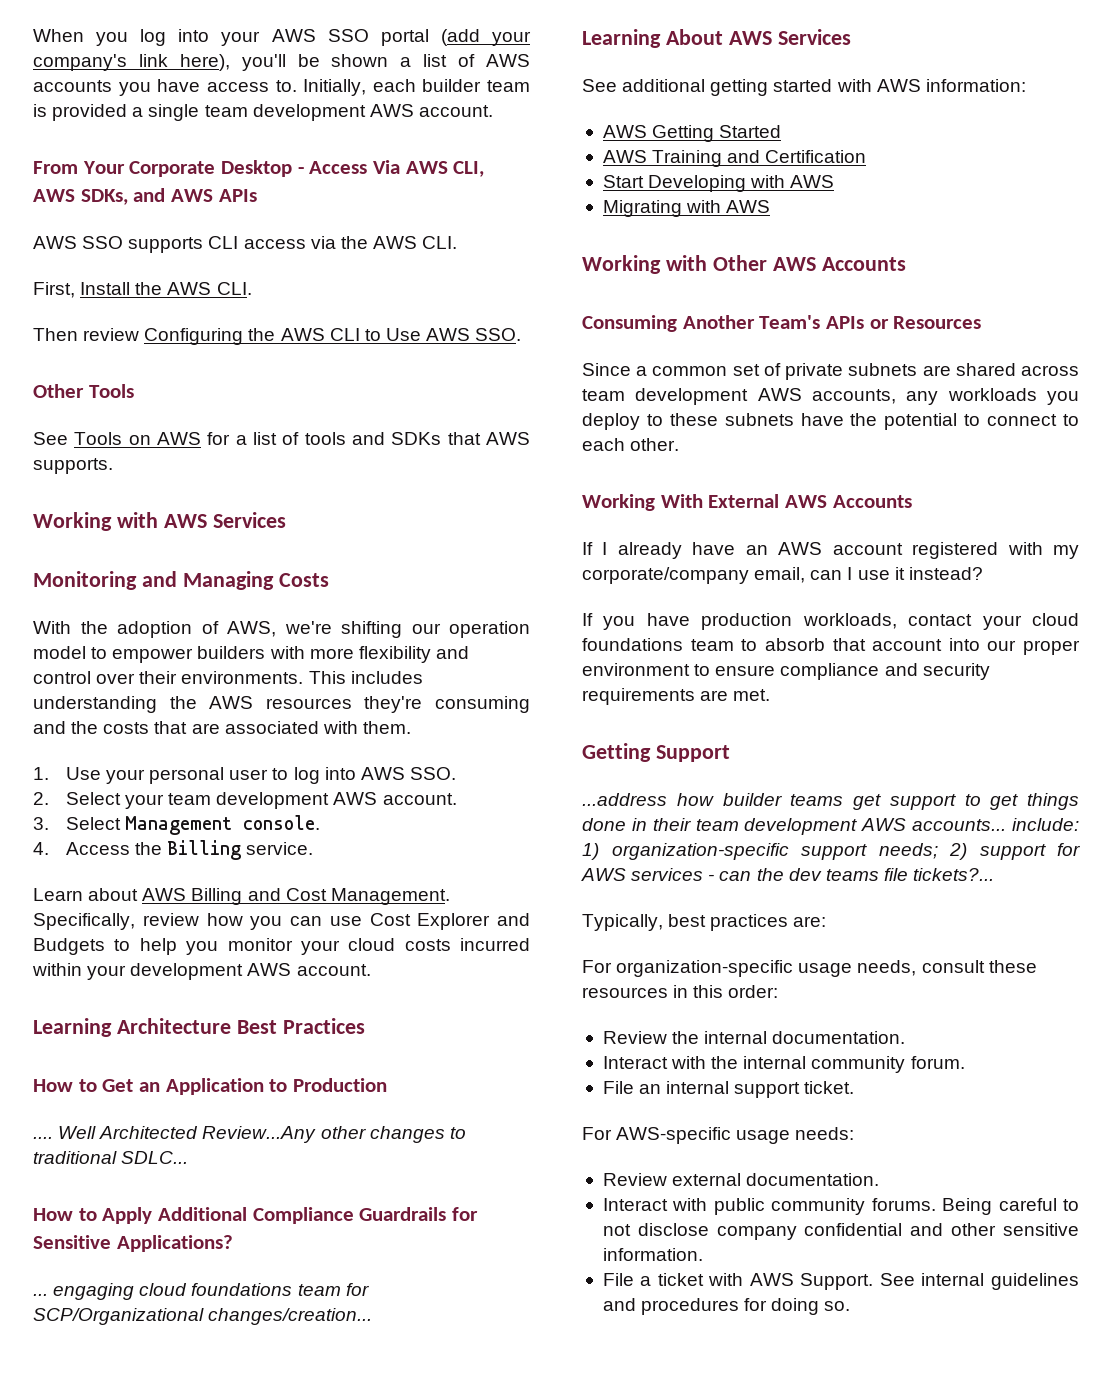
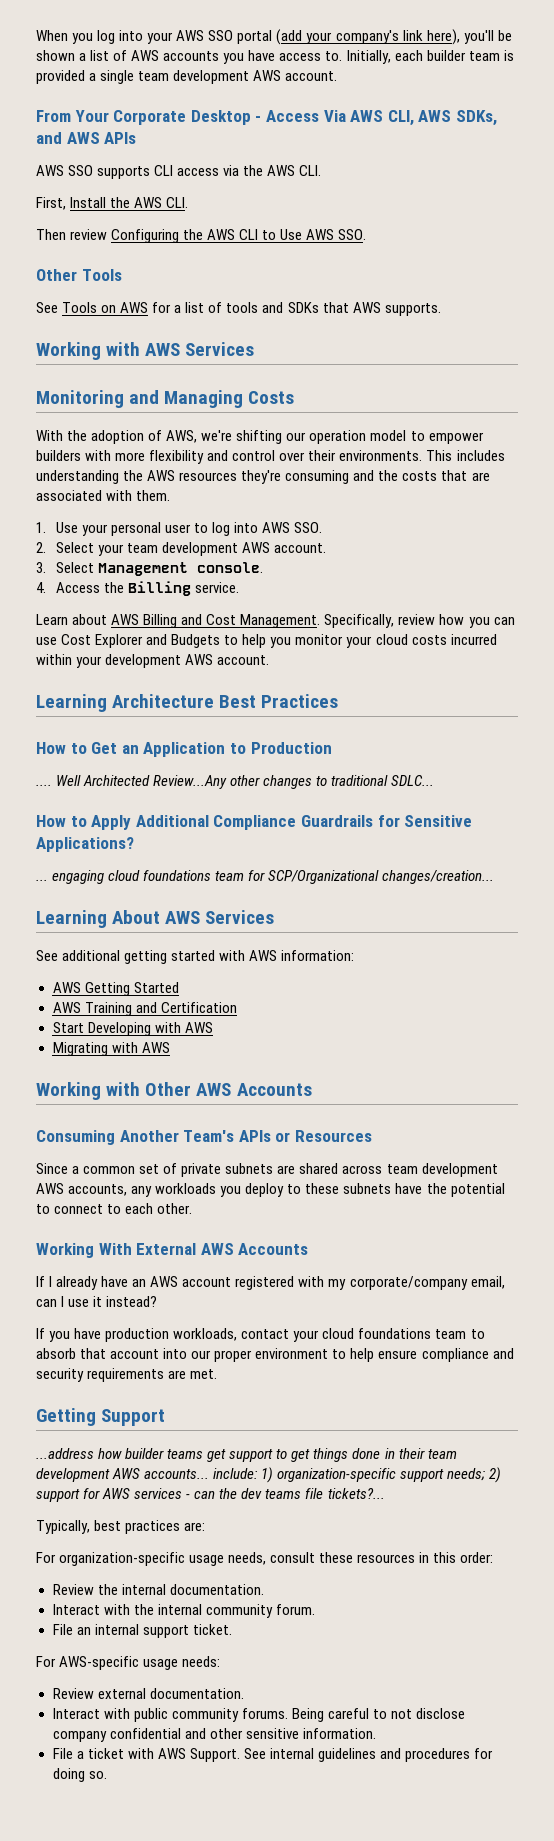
(711, 670) none -> [350,1348,375,1362] help

